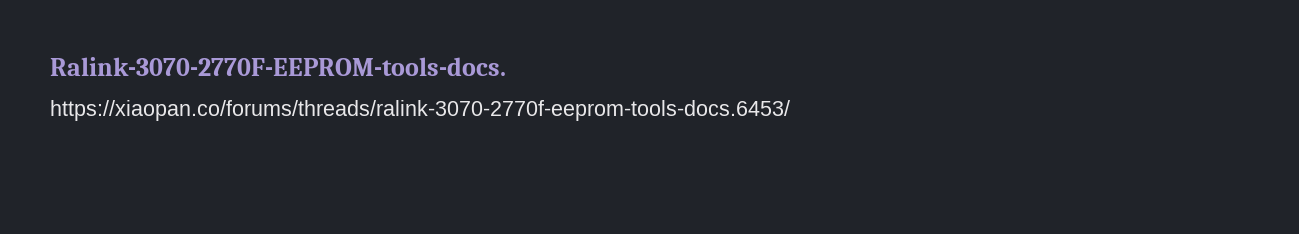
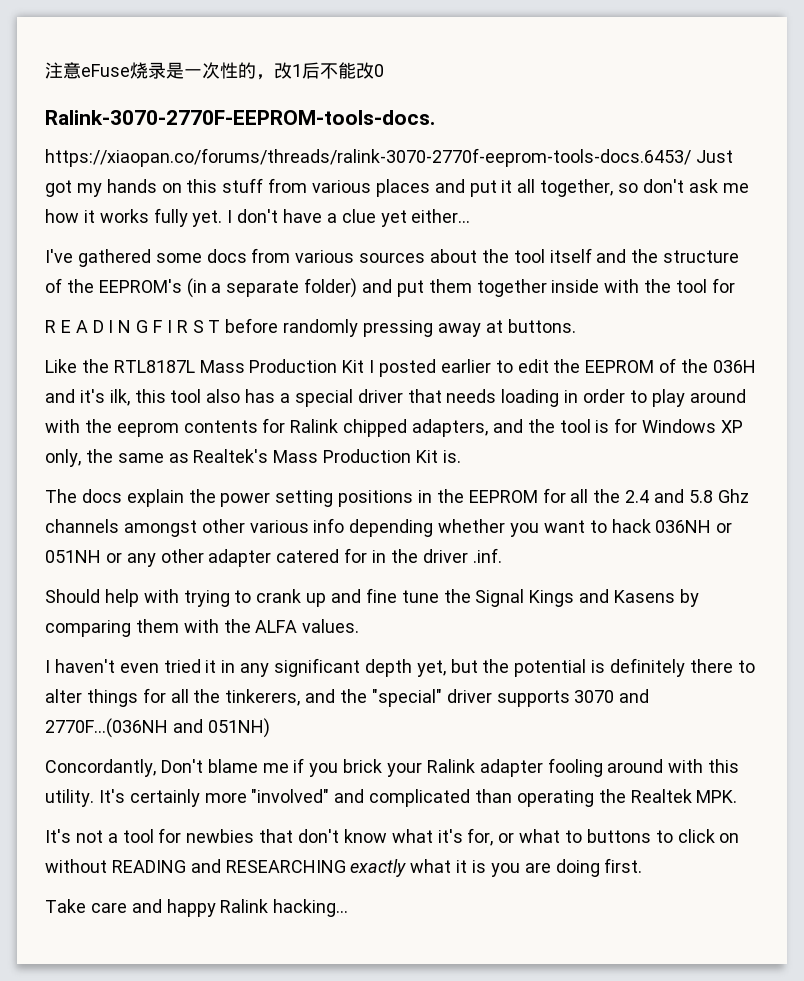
[50,57,506,76] [50,100,790,121] Ralink-3070-2770F-EEPROM-tools-docs. // https://xiaopan.co/forums/threads/ralink-3070-2770f-eeprom-tools-docs.6453/ -> [45,62,384,80] [45,110,435,125] [45,148,733,167] [45,178,749,197] [45,208,471,227] [45,248,740,267] [45,278,735,298] [45,318,576,337] [45,358,756,377] [45,389,746,407] [45,418,744,437] [45,449,461,467] [45,488,749,507] [45,518,733,537] [45,548,502,567] [45,588,699,607] [45,619,360,637] [45,658,755,677] [45,688,650,707] [45,718,270,738] [45,758,740,777] [45,789,738,807] [45,828,740,846] [45,858,643,877] [45,899,349,917] 注意eFuse烧录是一次性的，改1后不能改0 // Ralink-3070-2770F-EEPROM-tools-docs. // https://xiaopan.co/forums/threads/ralink-3070-2770f-eeprom-tools-docs.6453/ Just got my hands on this stuff from various places and put it all together, so don't ask me how it works fully yet. I don't have a clue yet either... // I've gathered some docs from various sources about the tool itself and the structure of the EEPROM's (in a separate folder) and put them together inside with the tool for // R E A D I N G F I R S T before randomly pressing away at buttons. // Like the RTL8187L Mass Production Kit I posted earlier to edit the EEPROM of the 036H and it's ilk, this tool also has a special driver that needs loading in order to play around with the eeprom contents for Ralink chipped adapters, and the tool is for Windows XP only, the same as Realtek's Mass Production Kit is. // The docs explain the power setting positions in the EEPROM for all the 2.4 and 5.8 Ghz channels amongst other various info depending whether you want to hack 036NH or 051NH or any other adapter catered for in the driver .inf. // Should help with trying to crank up and fine tune the Signal Kings and Kasens by comparing them with the ALFA values. // I haven't even tried it in any significant depth yet, but the potential is definitely there to alter things for all the tinkerers, and the "special" driver supports 3070 and 2770F...(036NH and 051NH) // Concordantly, Don't blame me if you brick your Ralink adapter fooling around with this utility. It's certainly more "involved" and complicated than operating the Realtek MPK. // It's not a tool for newbies that don't know what it's for, or what to buttons to click on without READING and RESEARCHING exactly what it is you are doing first. // Take care and happy Ralink hacking...

